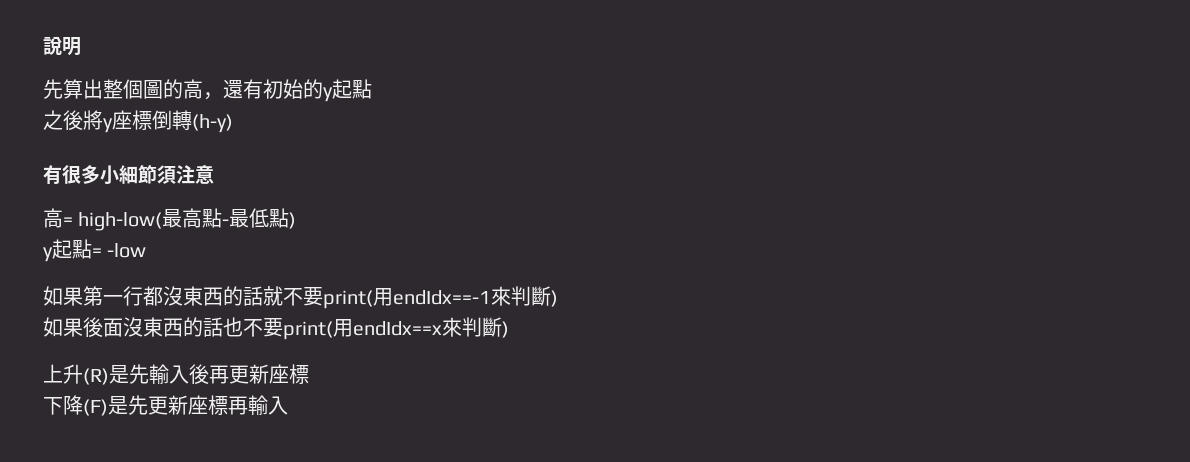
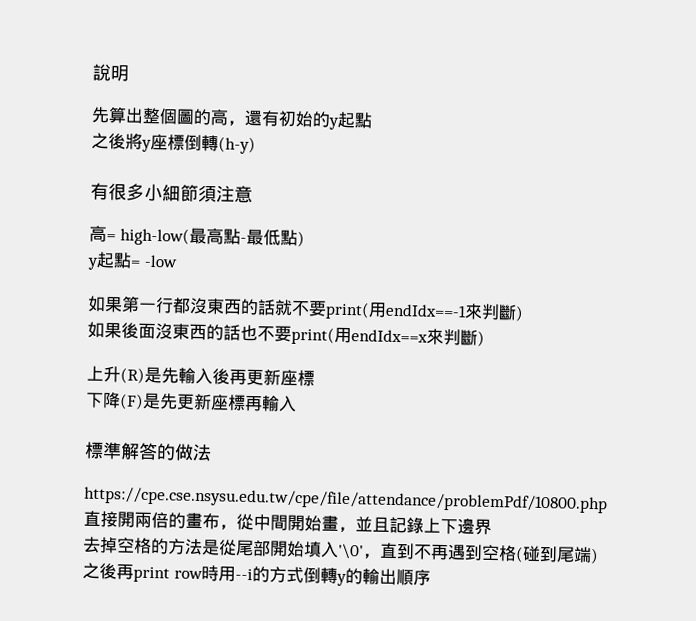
(288, 405) none -> [84,441,212,462] [84,486,608,514] [83,510,492,535] [83,536,599,565] [82,562,431,587] // 標準解答的做法 // https://cpe.cse.nsysu.edu.tw/cpe/file/attendance/problemPdf/10800.php // 直接開兩倍的畫布，從中間開始畫，並且記錄上下邊界 // 去掉空格的方法是從尾部開始填入'\0'，直到不再遇到空格(碰到尾端) // 之後再print row時用--i的方式倒轉y的輸出順序

